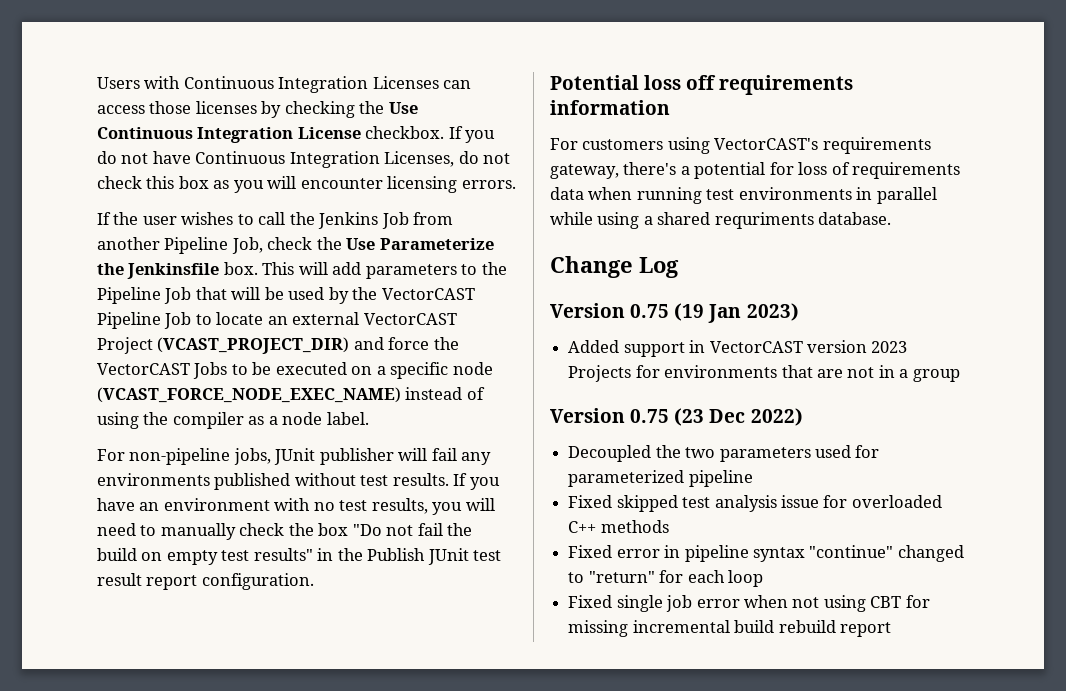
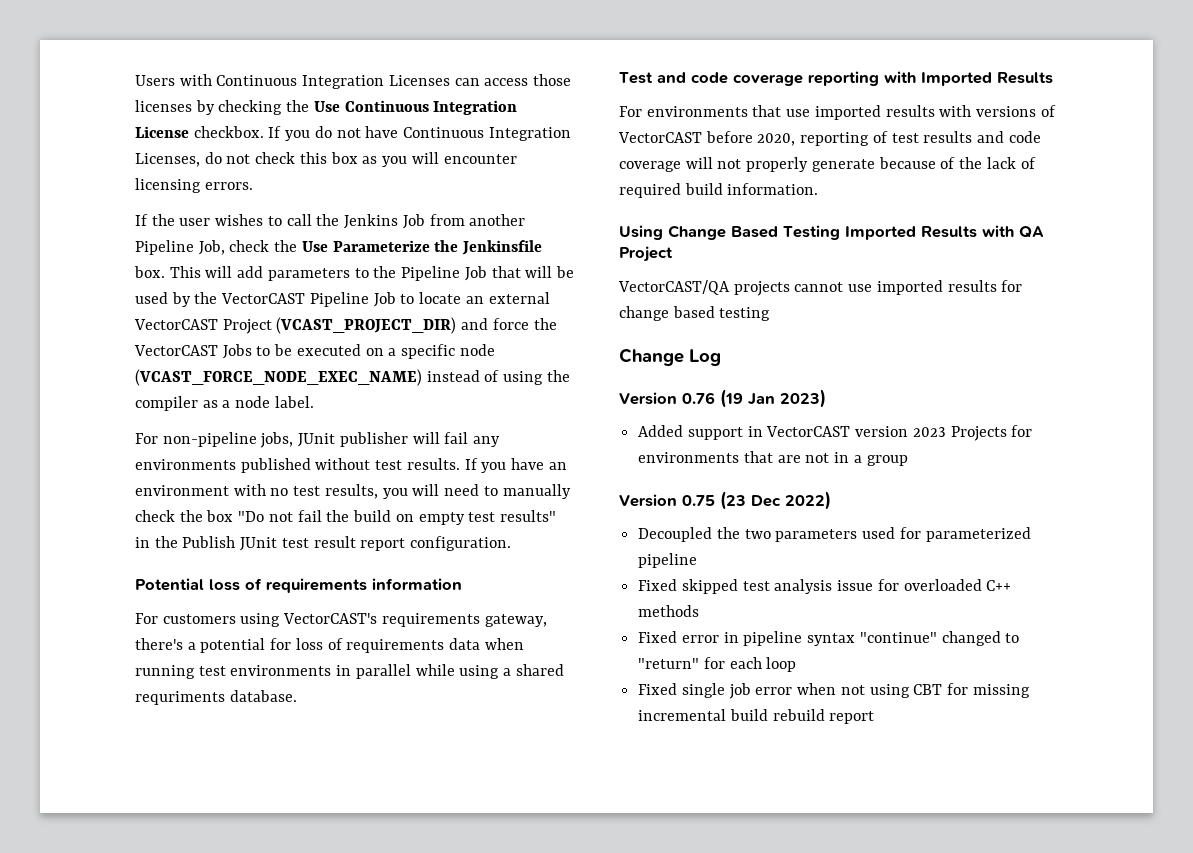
[686,75,717,90] off -> [245,578,262,590] of
(892, 218) none -> [619,71,1053,86] [619,105,1056,120] [618,131,1041,146] [619,157,1036,172] [619,183,819,198] [619,225,1044,240] [619,246,673,262] [618,280,1023,296] [619,306,771,321] // Test and code coverage reporting with Imported Results // For environments that use imported results with versions of VectorCAST before 2020, reporting of test results and code coverage will not properly generate because of the lack of required build information. // Using Change Based Testing Imported Results with QA Project // VectorCAST/QA projects cannot use imported results for change based testing
[630,304,670,318] 0.75 -> [682,392,715,404] 0.76

